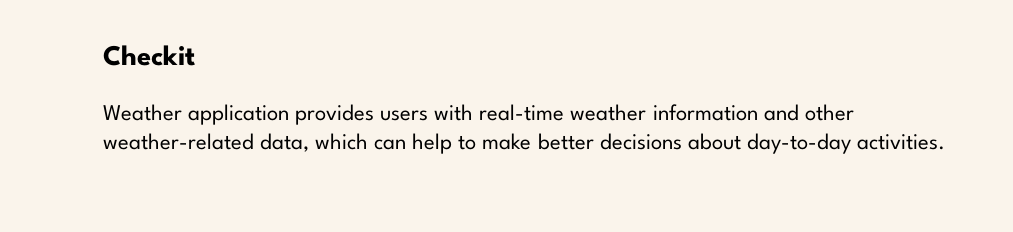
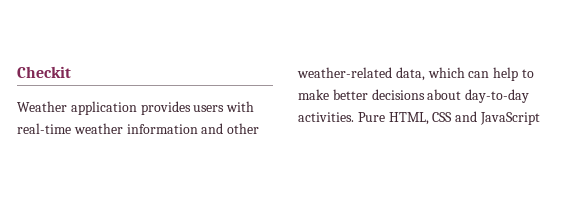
(945, 142) none -> [357,111,540,125] Pure HTML, CSS and JavaScript

